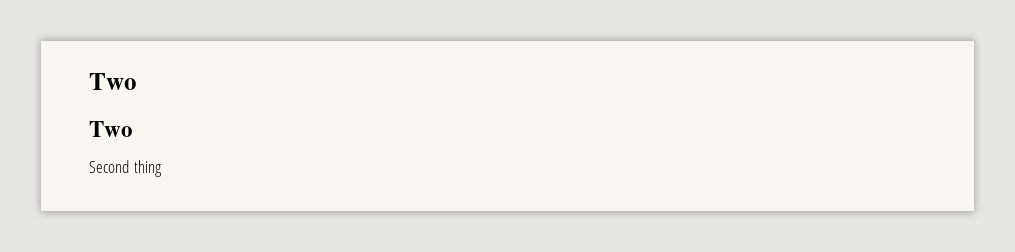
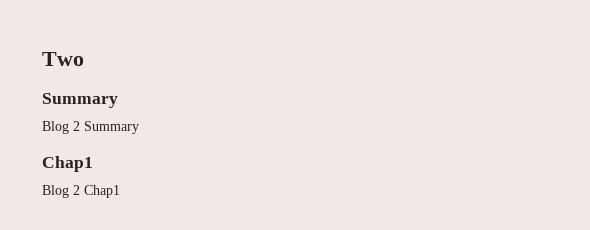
[89,73,137,90] [89,121,133,137] [89,160,162,177] Two // Two // Second thing -> [42,52,84,66] [42,93,118,108] [42,121,139,134] [42,156,93,172] [42,185,120,198] Two // Summary // Blog 2 Summary // Chap1 // Blog 2 Chap1

